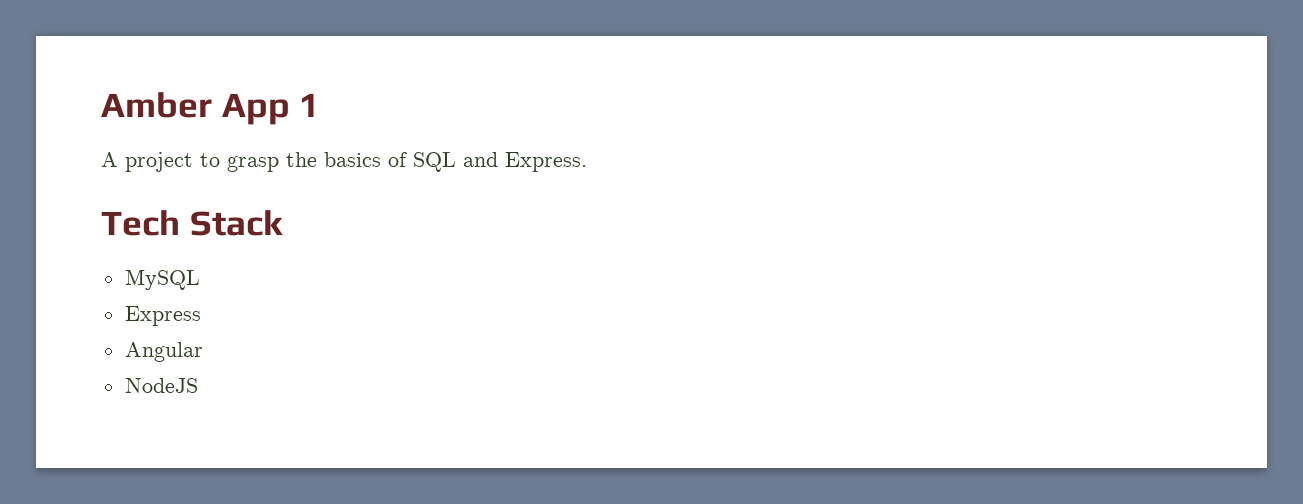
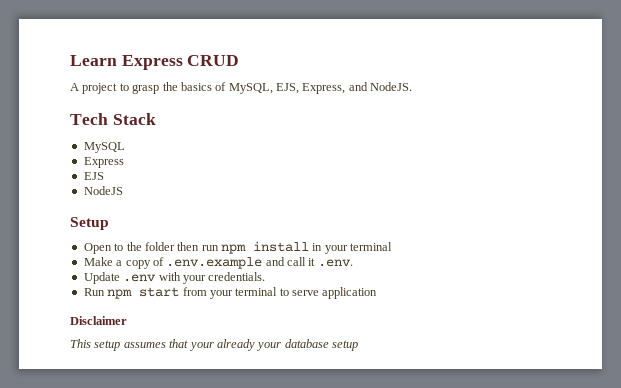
[101,92,321,125] Amber App 1 -> [70,55,240,70] Learn Express CRUD
[413,152,587,172] SQL and Express. -> [228,82,413,94] MySQL, EJS, Express, and NodeJS.
[124,342,203,362] Angular -> [83,172,104,180] EJS
(198, 385) none -> [70,217,109,230] [83,241,393,254] [83,257,353,269] [83,272,266,284] [83,287,378,299] [70,316,127,325] [70,339,358,351] // Setup // Open to the folder then run npm install in your terminal // Make a copy of .env.example and call it .env. // Update .env with your credentials. // Run npm start from your terminal to serve application // Disclaimer // This setup assumes that your already your database setup

